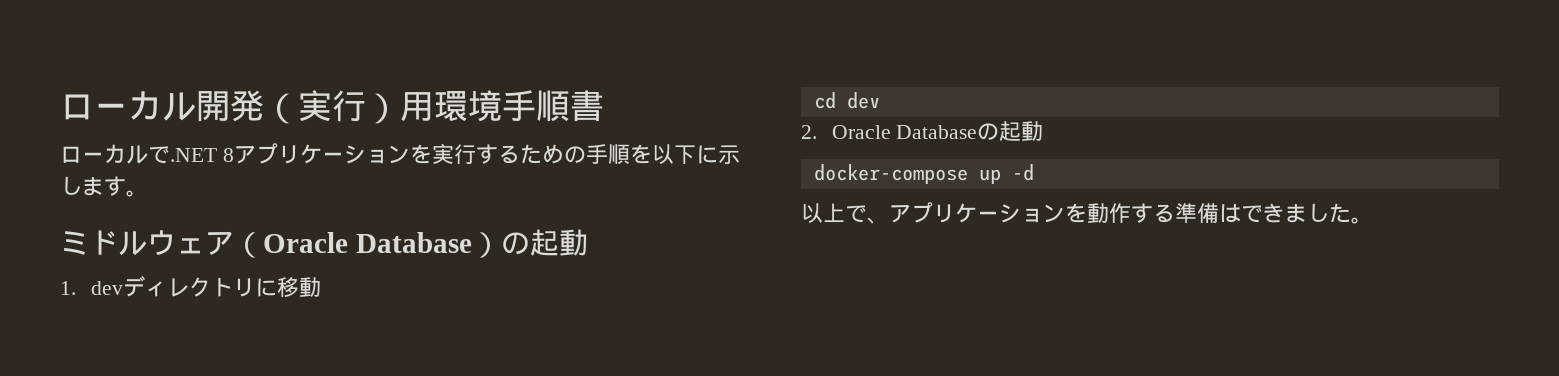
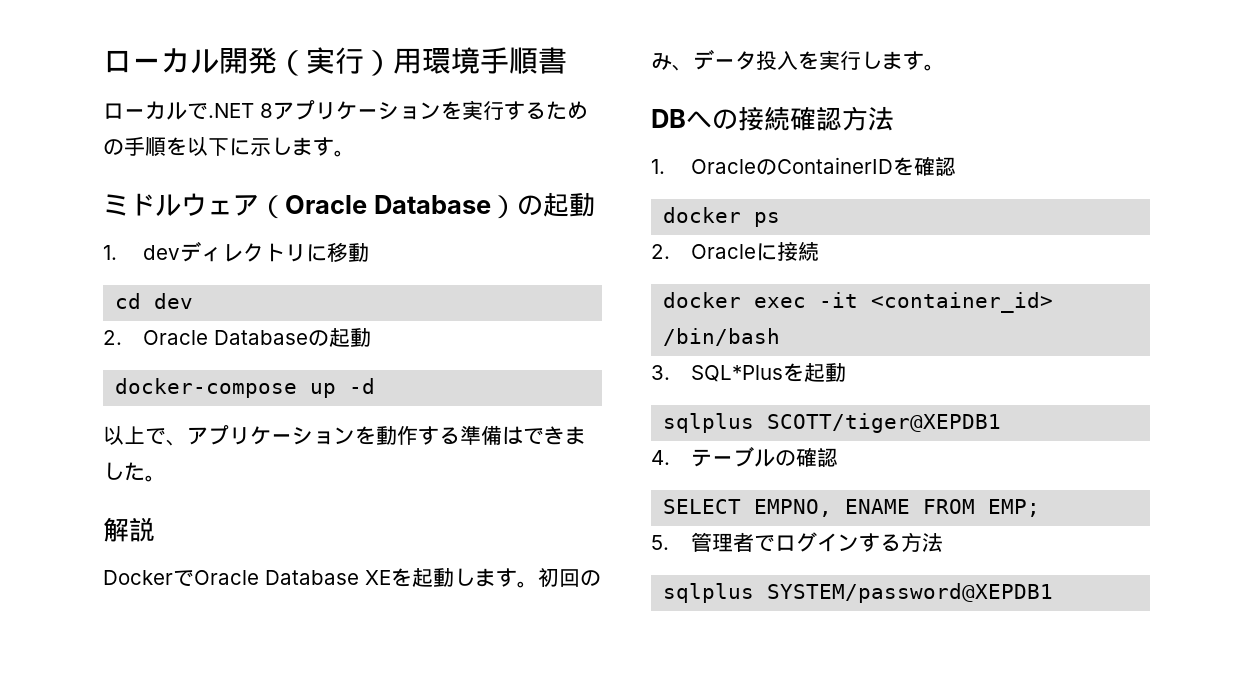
(1373, 220) none -> [103,517,155,542] [103,568,601,588] [651,49,945,71] [651,106,894,131] [651,157,957,176] [663,207,781,227] [651,242,820,261] [663,292,1054,313] [663,328,781,346] [651,363,847,383] [663,413,1002,433] [651,447,839,467] [663,499,1041,517] [651,532,944,552] [663,583,1054,603] // 解説 // DockerでOracle Database XEを起動します。初回のみ、データ投入を実行します。 // DBへの接続確認方法 // 1. OracleのContainerIDを確認 // docker ps // 2. Oracleに接続 // docker exec -it <container_id> /bin/bash // 3. SQL*Plusを起動 // sqlplus SCOTT/tiger@XEPDB1 // 4.テーブルの確認 // SELECT EMPNO, ENAME FROM EMP; // 5.管理者でログインする方法 // sqlplus SYSTEM/password@XEPDB1

